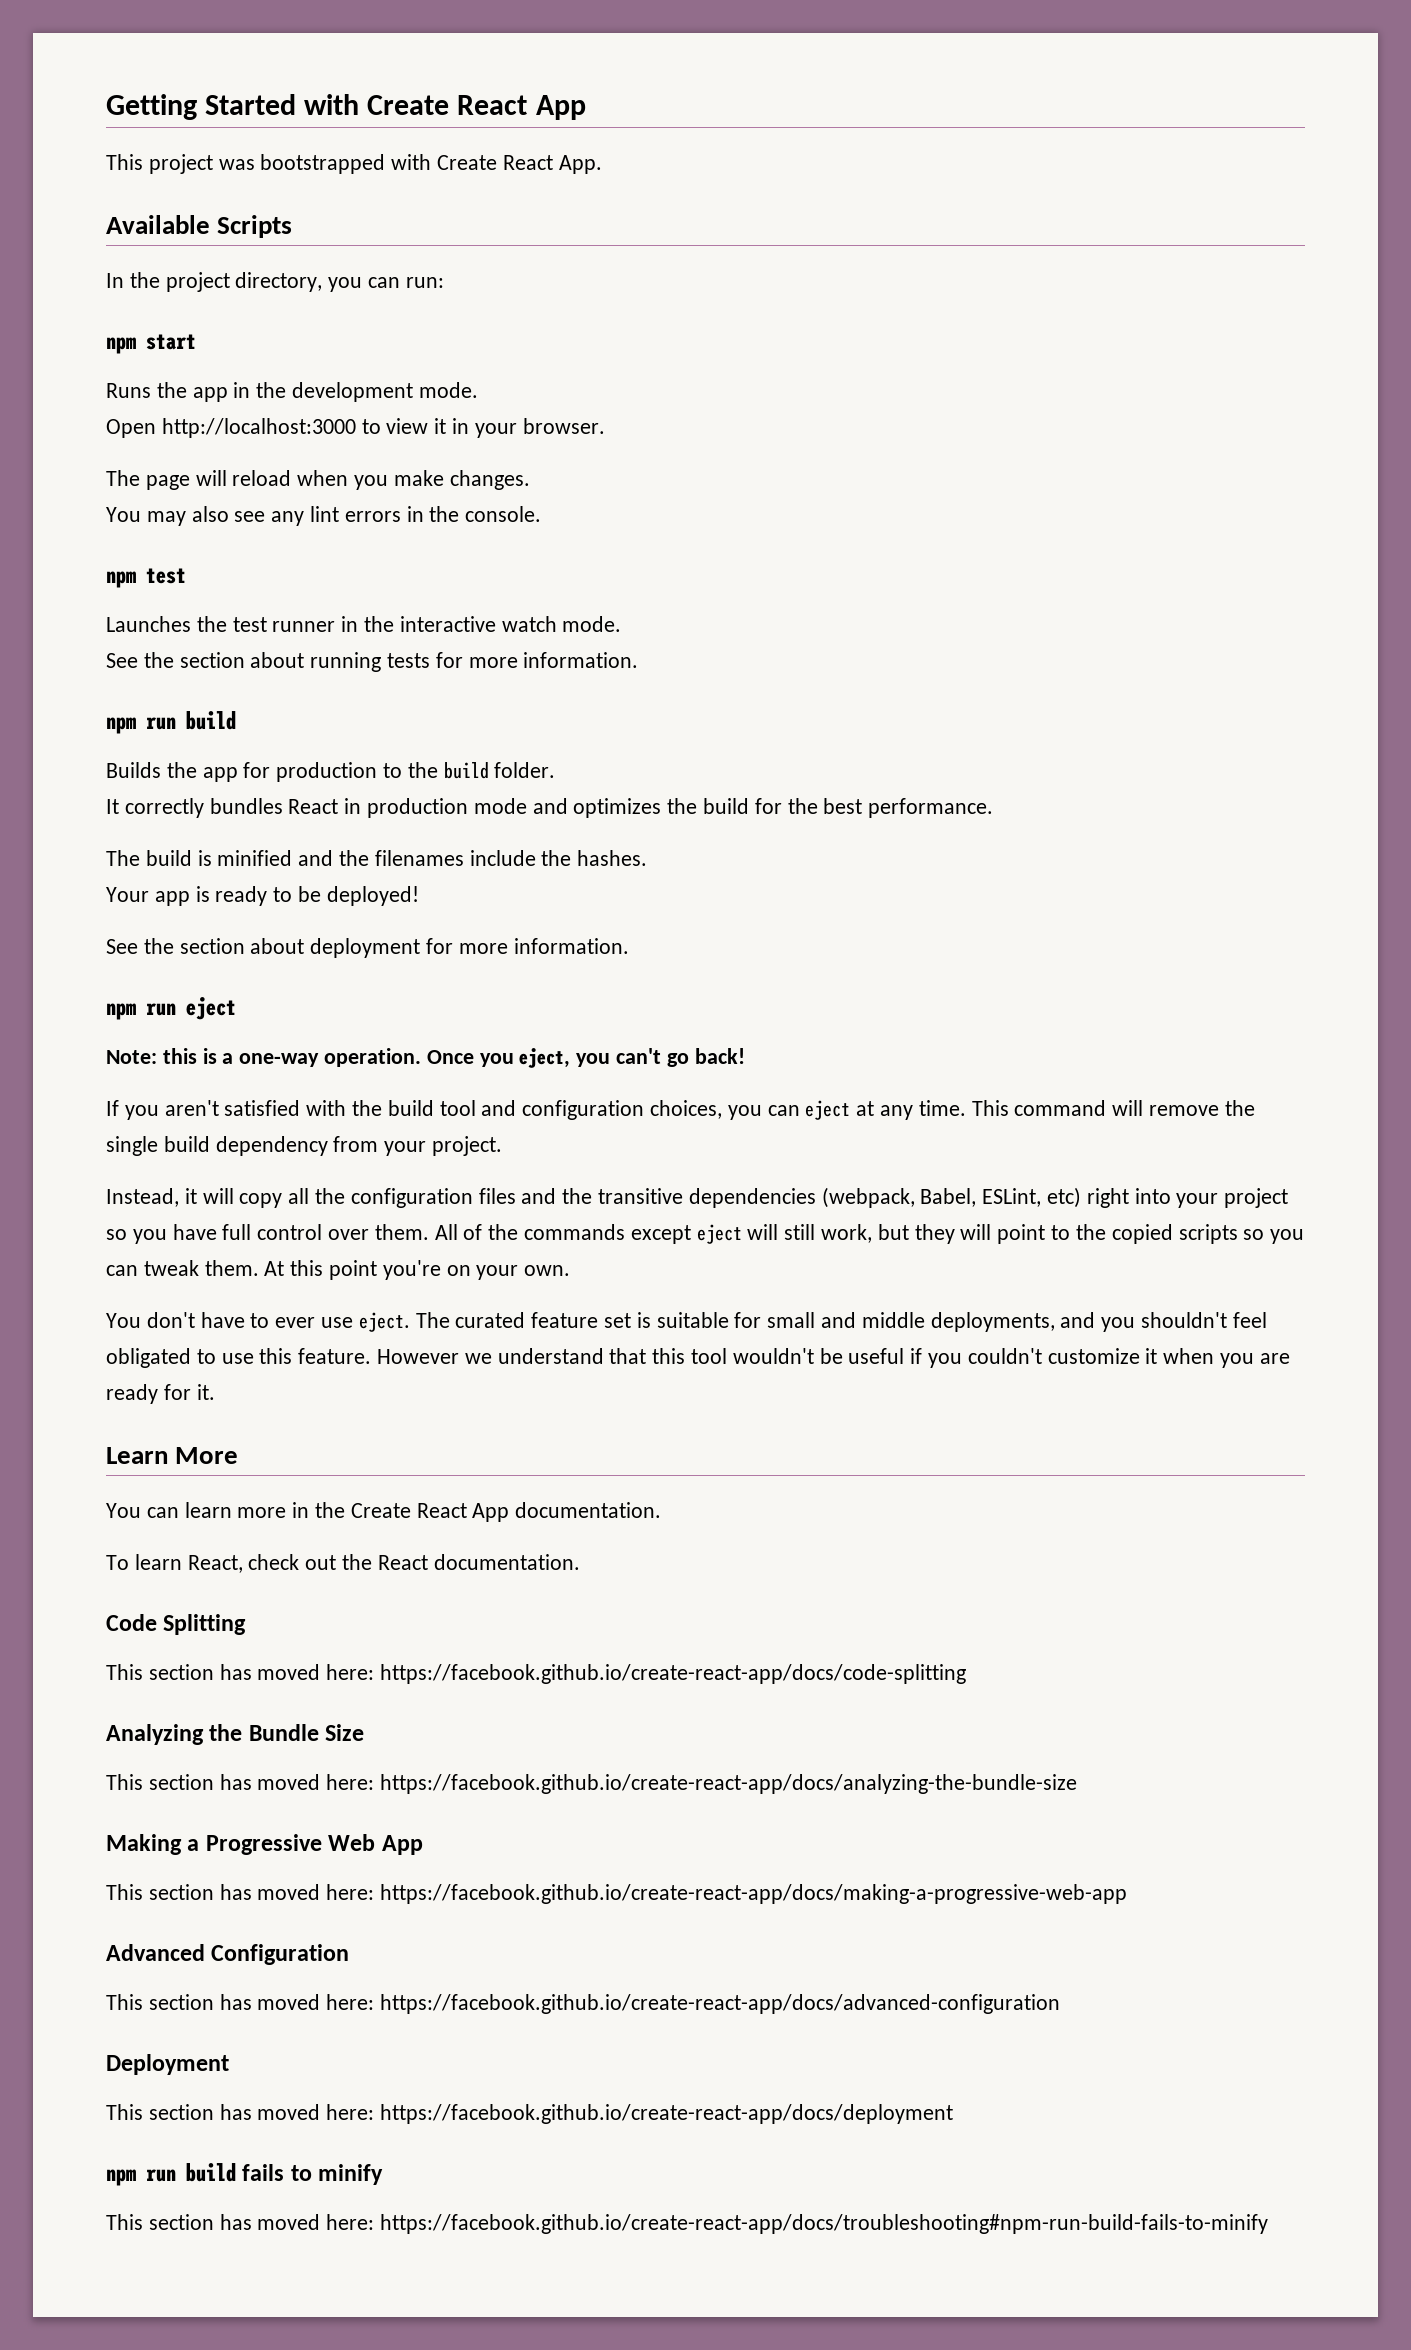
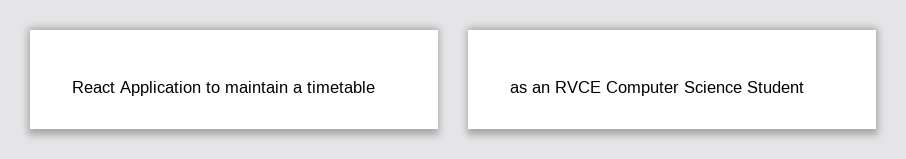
[106,94,586,120] [106,154,602,174] [106,215,293,238] [106,272,444,292] [106,334,196,354] [106,382,478,402] [106,418,605,438] [106,470,530,490] [106,506,542,526] [106,568,186,588] [106,616,622,632] [106,652,639,672] [106,711,236,734] [106,762,556,782] [106,798,994,818] [106,850,648,866] [106,886,419,906] [106,938,629,958] [106,997,236,1020] [106,1048,745,1068] [106,1100,1255,1120] [106,1136,503,1156] [106,1187,1289,1208] [106,1224,1305,1244] [106,1260,571,1280] [106,1312,1267,1332] [106,1348,1290,1368] [106,1384,215,1404] [106,1447,239,1464] [106,1502,662,1522] [106,1554,580,1573] [106,1614,247,1635] [106,1664,967,1684] [106,1724,365,1745] [106,1774,1078,1794] [106,1834,423,1855] [106,1884,1128,1904] [106,1944,350,1965] [106,1994,1061,2014] [106,2054,229,2075] [106,2104,954,2124] [106,2163,384,2186] [106,2214,1269,2234] Getting Started with Create React App // This project was bootstrapped with Create React App. // Available Scripts // In the project directory, you can run: // npm start // Runs the app in the development mode. // Open http://localhost:3000 to view it in your browser. // The page will reload when you make changes. // You may also see any lint errors in the console. // npm test // Launches the test runner in the interactive watch mode. // See the section about running tests for more information. // npm run build // Builds the app for production to the build folder. // It correctly bundles React in production mode and optimizes the build for the best performance. // The build is minified and the filenames include the hashes. // Your app is ready to be deployed! // See the section about deployment for more information. // npm run eject // Note: this is a one-way operation. Once you eject, you can't go back! // If you aren't satisfied with the build tool and configuration choices, you can eject at any time. This command will remove the single build dependency from your project. // Instead, it will copy all the configuration files and the transitive dependencies (webpack, Babel, ESLint, etc) right into your project so you have full control over them. All of the commands except eject will still work, but they will point to the copied scripts so you can tweak them. At this point you're on your own. // You don't have to ever use eject. The curated feature set is suitable for small and middle deployments, and you shouldn't feel obligated to use this feature. However we understand that this tool wouldn't be useful if you couldn't customize it when you are ready for it. // Learn More // You can learn more in the Create React App documentation. // To learn React, check out the React documentation. // Code Splitting // This section has moved here: https://facebook.github.io/create-react-app/docs/code-splitting // Analyzing the Bundle Size // This section has moved here: https://facebook.github.io/create-react-app/docs/analyzing-the-bundle-size // Making a Progressive Web App // This section has moved here: https://facebook.github.io/create-react-app/docs/making-a-progressive-web-app // Advanced Configuration // This section has moved here: https://facebook.github.io/create-react-app/docs/advanced-configuration // Deployment // This section has moved here: https://facebook.github.io/create-react-app/docs/deployment // npm run build fails to minify // This section has moved here: https://facebook.github.io/create-react-app/docs/troubleshooting#npm-run-build-fails-to-minify -> [72,81,804,96] React Application to maintain a timetable as an RVCE Computer Science Student

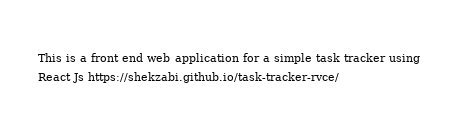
[72,81,804,96] React Application to maintain a timetable as an RVCE Computer Science Student -> [38,53,420,64] [38,72,339,83] This is a front end web application for a simple task tracker using React Js https://shekzabi.github.io/task-tracker-rvce/

